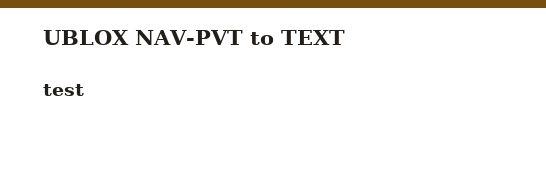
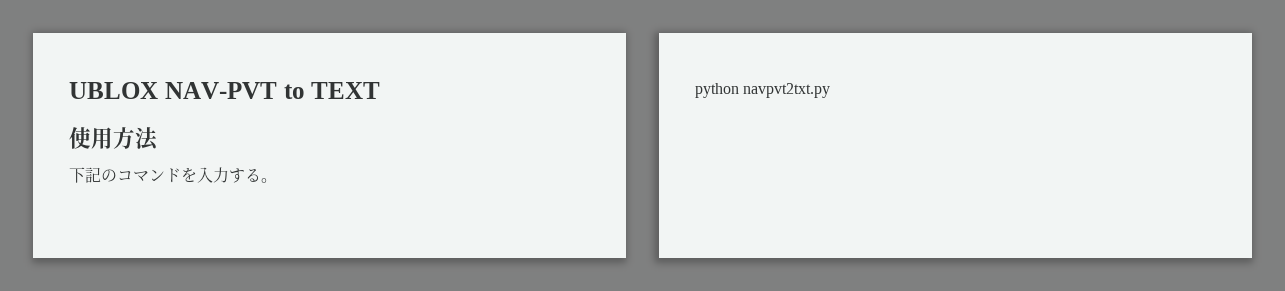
[43,84,84,96] test -> [69,127,159,151] [69,167,277,183] [695,83,831,98] 使用方法 // 下記のコマンドを入力する。 // python navpvt2txt.py

